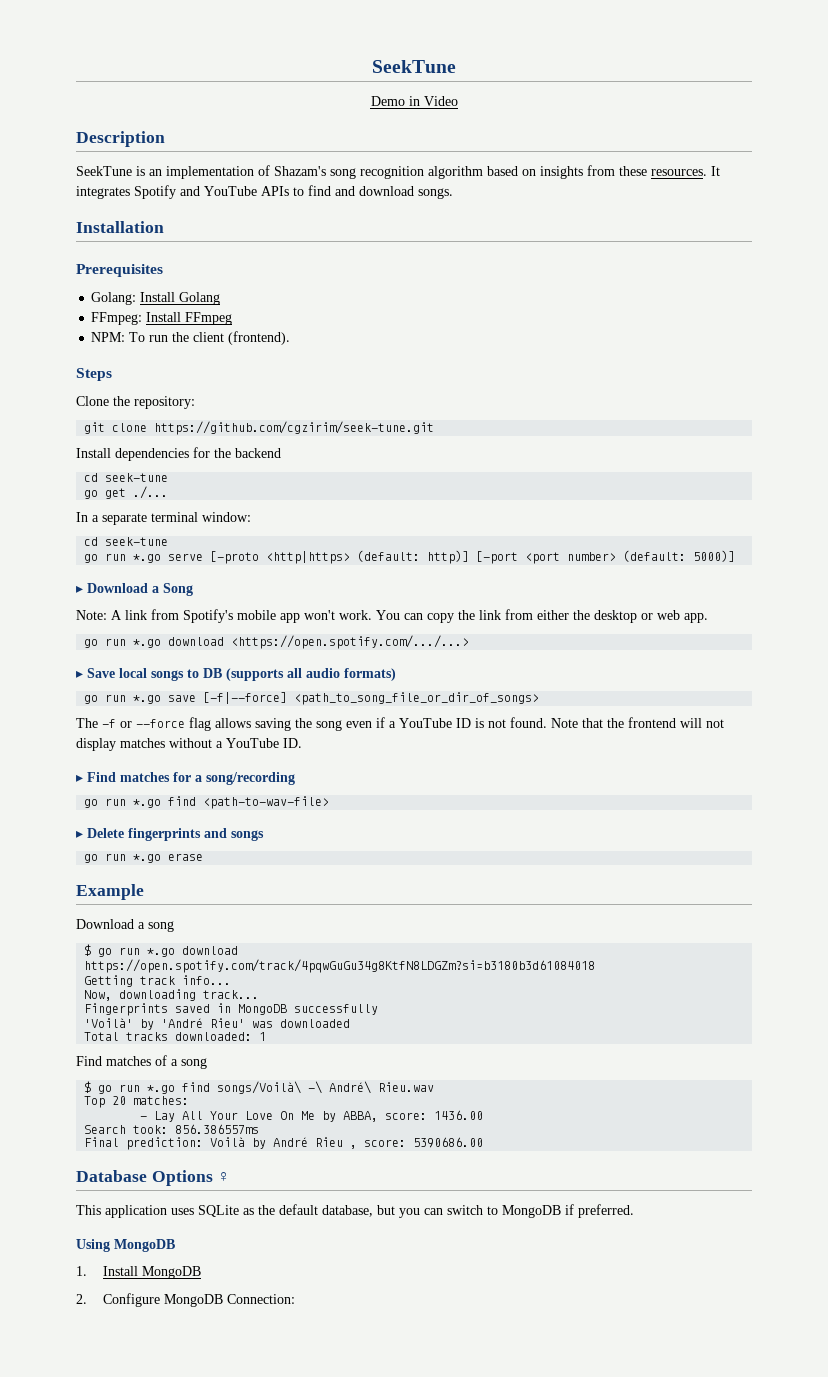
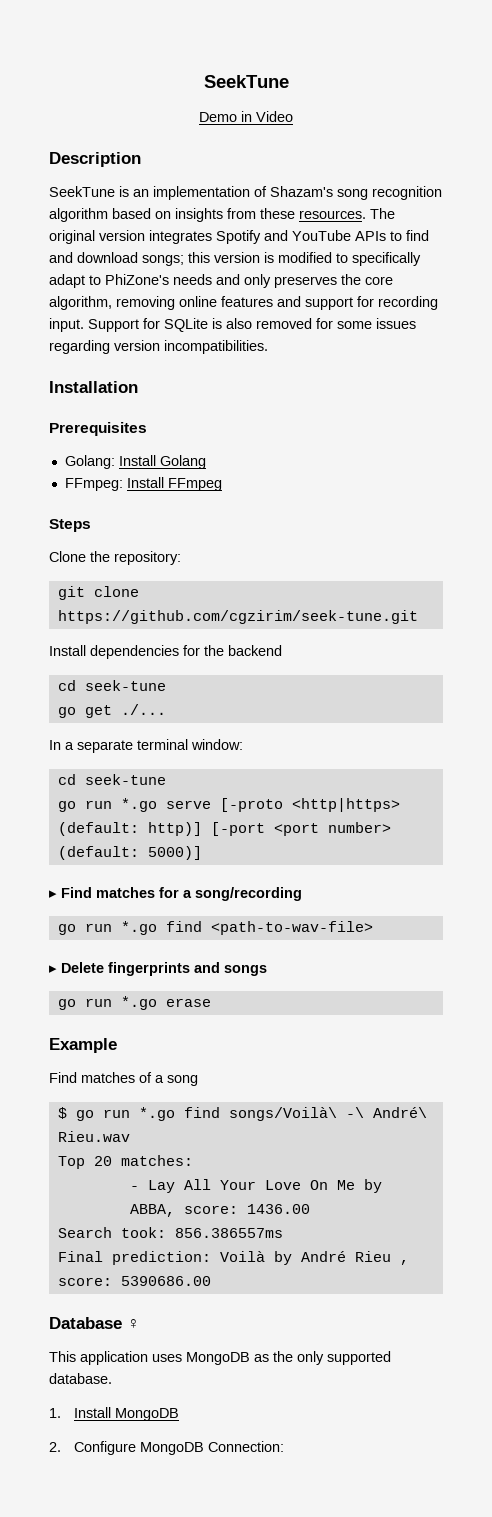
[711,166,720,176] It -> [370,208,395,219] [49,230,145,244] The original version
[418,188,453,199] songs. -> [142,252,421,266] [49,274,393,288] [49,296,438,310] [49,318,416,332] [49,340,268,354] songs; this version is modified to specifically adapt to PhiZone's needs and only preserves the core algorithm, removing online features and support for recording input. Support for SQLite is also removed for some issues regarding version incompatibilities.
[91,331,291,345] // NPM: To run the client (frontend). -> (222, 484) none
[76,583,193,596] [76,609,708,623] [84,635,470,649] [76,668,396,681] [84,692,540,705] [76,717,724,731] [76,738,302,751] // ▸ Download a Song // Note: A link from Spotify's mobile app won't work. You can copy the link from either the desktop or web app. // go run *.go download <https://open.spotify.com/.../...> // ▸ Save local songs to DB (supports all audio formats) // go run *.go save [-f|--force] <path_to_song_file_or_dir_of_songs> // The -f or --force flag allows saving the song even if a YouTube ID is not found. Note that the frontend will not display matches without a YouTube ID. -> (202, 853) none
[76,919,174,932] [84,944,239,957] [84,959,596,973] [84,975,232,987] [84,989,260,1001] [84,1003,379,1016] [84,1018,351,1030] [84,1032,267,1041] // Download a song // $ go run *.go download https://open.spotify.com/track/4pqwGuGu34g8KtfN8LDGZm?si=b3180b3d61084018 // Getting track info... // Now, downloading track... // Fingerprints saved in MongoDB successfully // 'Voilà' by 'André Rieu' was downloaded // Total tracks downloaded: 1 -> (117, 1045) none
[151,1170,213,1186] Options -> (122, 1323) none
[198,1205,239,1217] SQLite -> [186,1352,250,1365] MongoDB
[279,1204,634,1218] [76,1239,175,1252] default database, but you can switch to MongoDB if preferred. // Using MongoDB -> [297,1351,391,1365] [49,1373,112,1384] only supported database.

